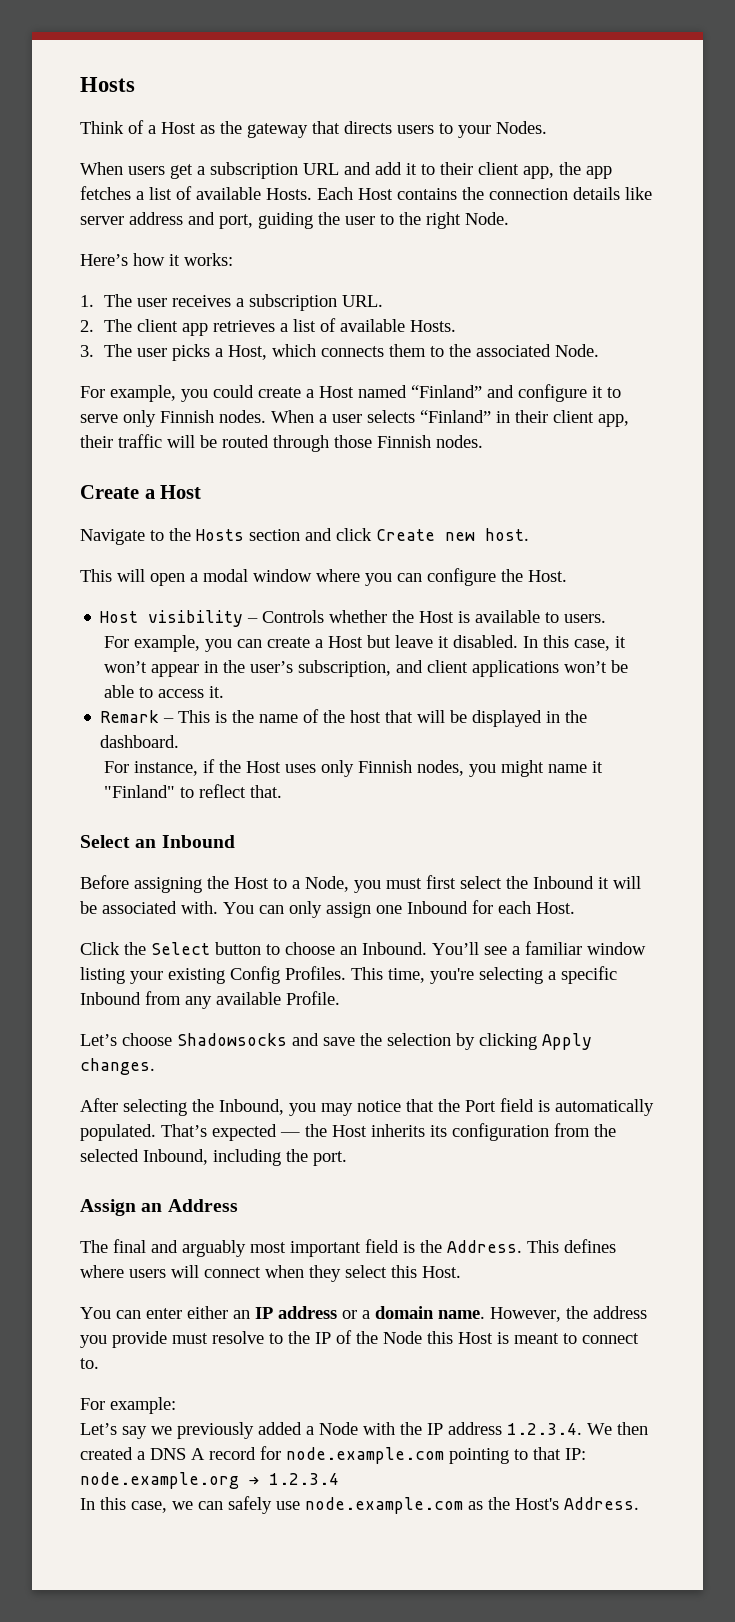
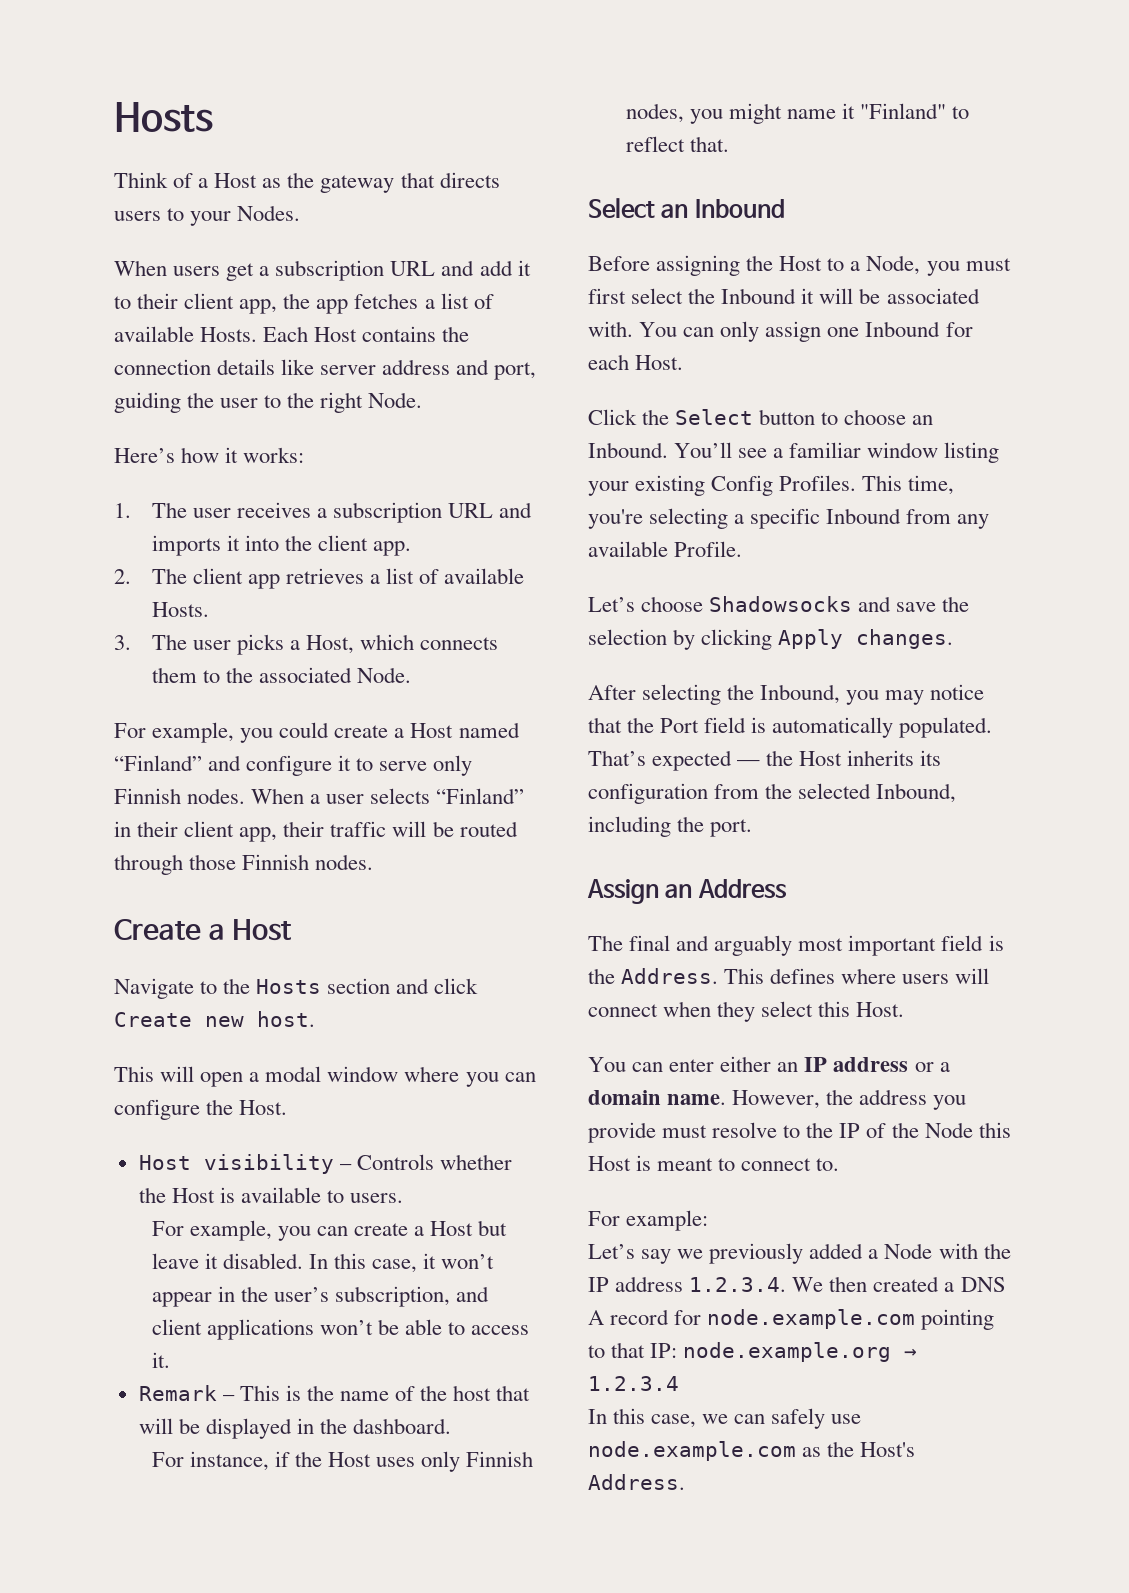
[341,295,383,307] URL. -> [447,502,533,518] [151,535,411,556] URL and imports it into the client app.

